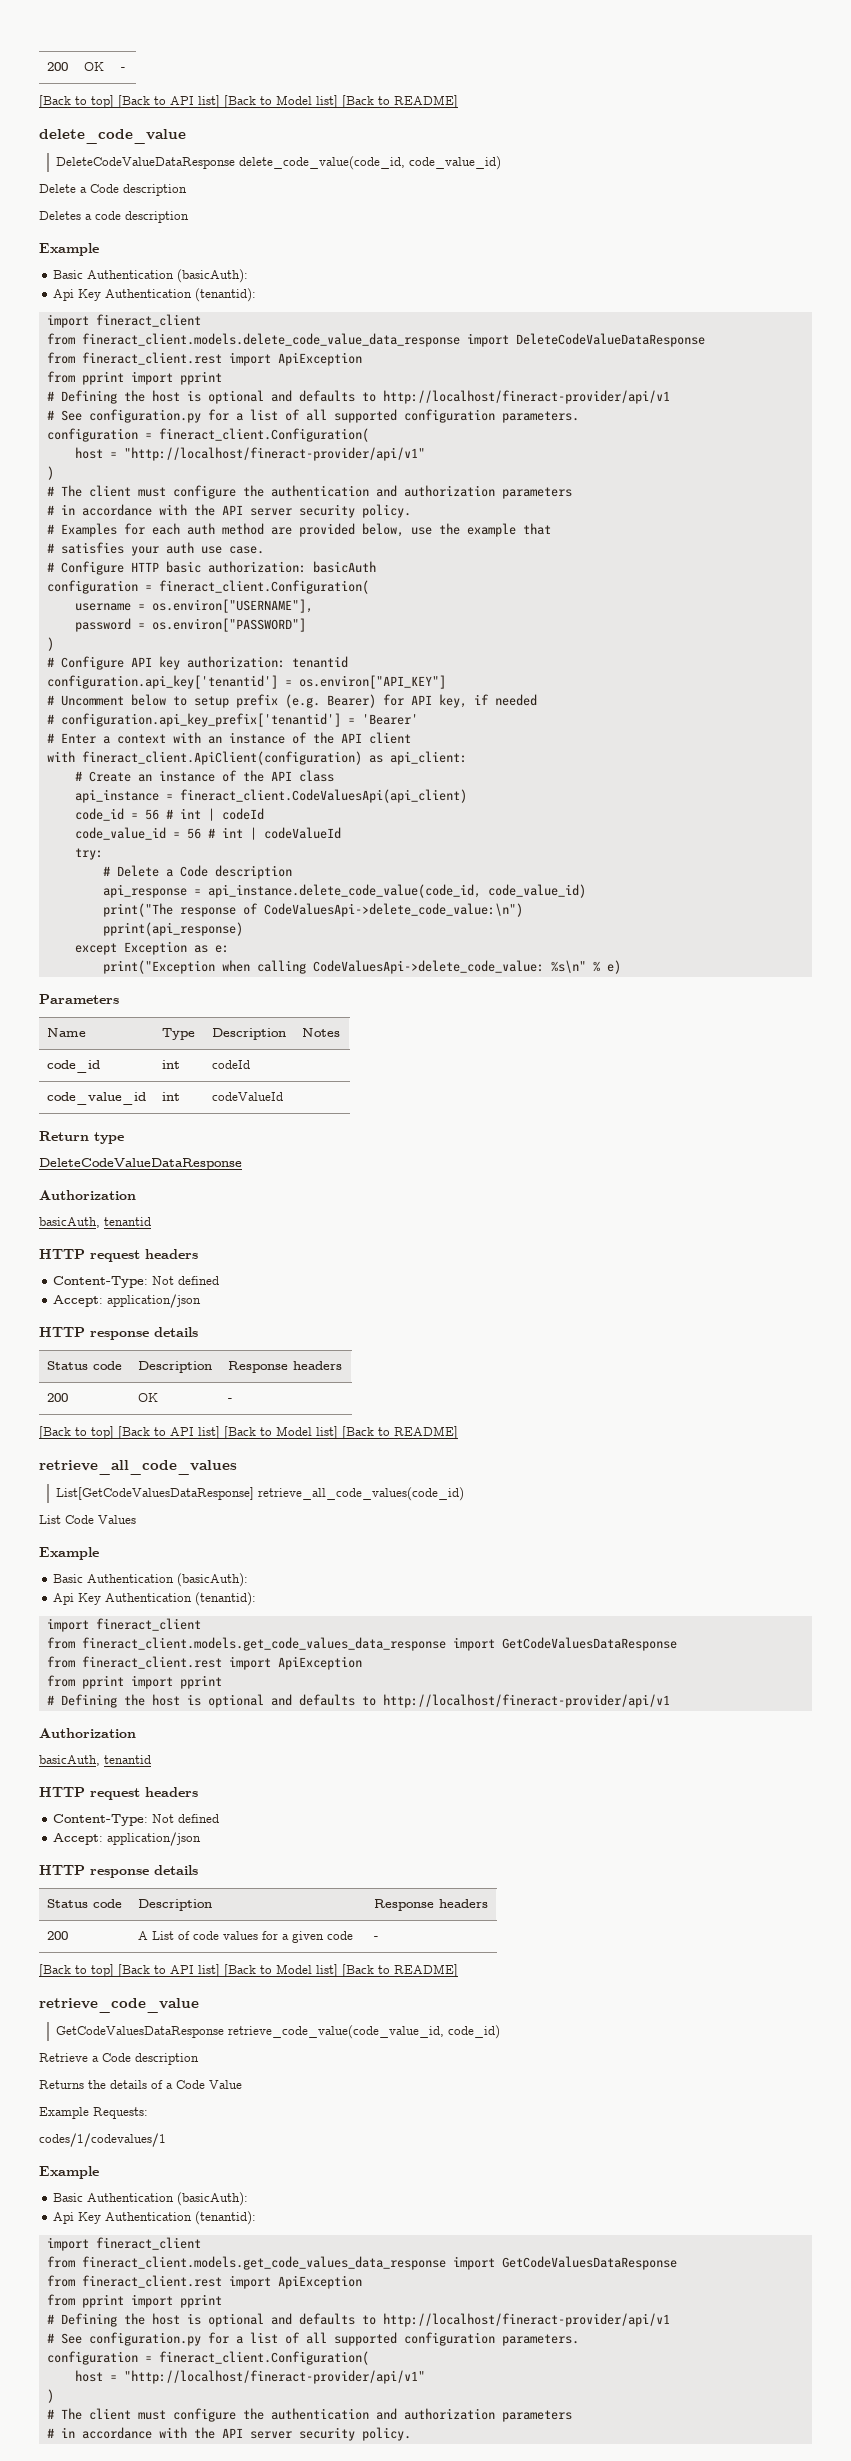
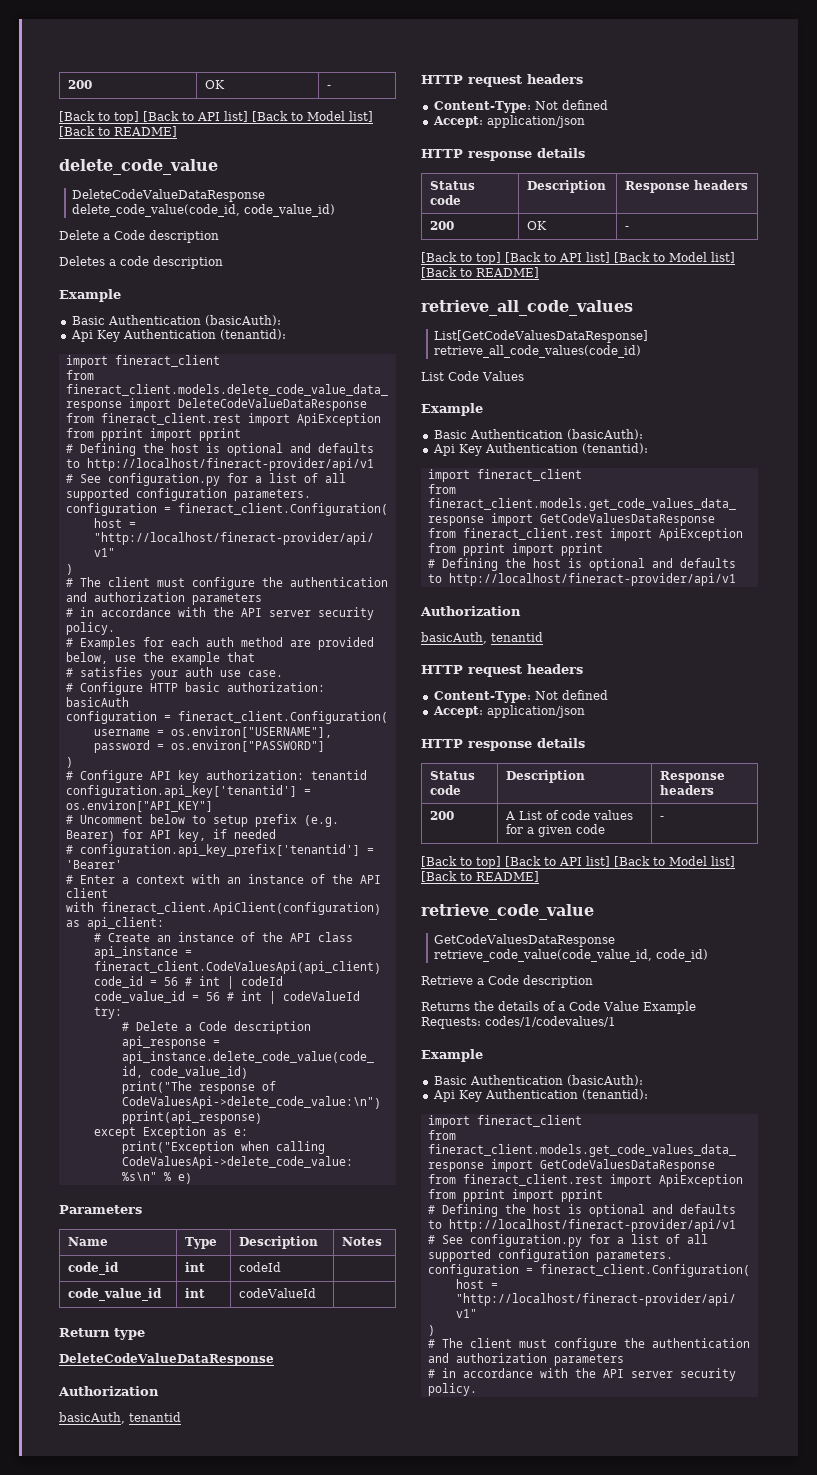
(242, 2084) // -> (639, 1006) none
(148, 2113) // -> (481, 1023) none

